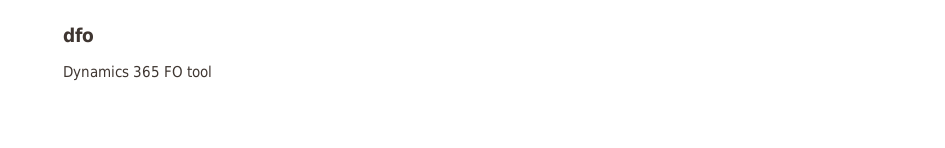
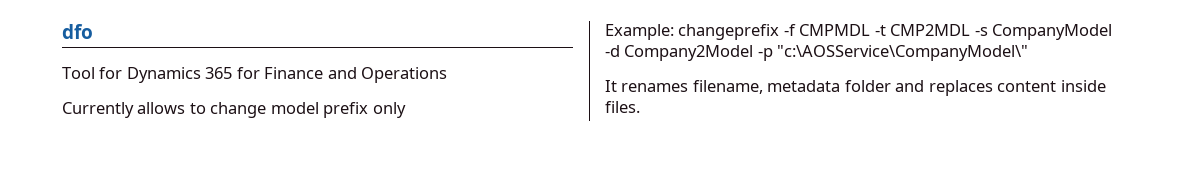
[63,65,212,81] Dynamics 365 FO tool -> [62,67,448,83] [62,102,406,118] [605,24,1113,40] [605,45,1029,61] [605,80,1106,96] [605,101,640,113] Tool for Dynamics 365 for Finance and Operations // Currently allows to change model prefix only // Example: changeprefix -f CMPMDL -t CMP2MDL -s CompanyModel -d Company2Model -p "c:\AOSService\CompanyModel\" // It renames filename, metadata folder and replaces content inside files.

